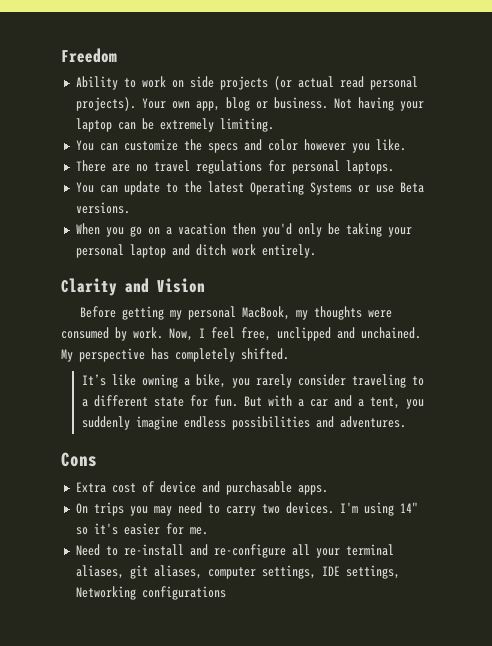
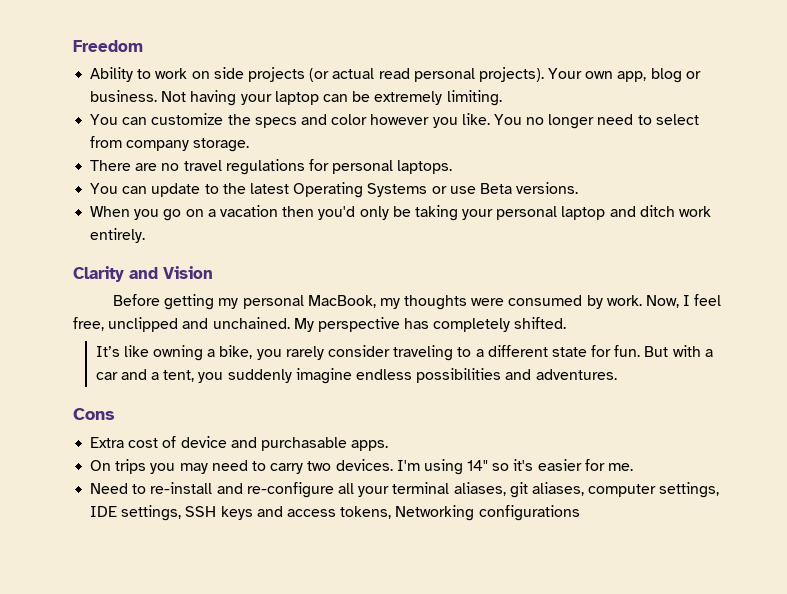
(406, 145) none -> [493,114,699,129] [90,136,250,152] You no longer need to select from company storage.
(400, 572) none -> [185,506,392,520] SSH keys and access tokens,

